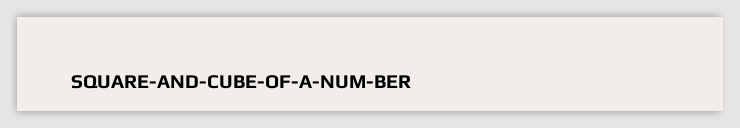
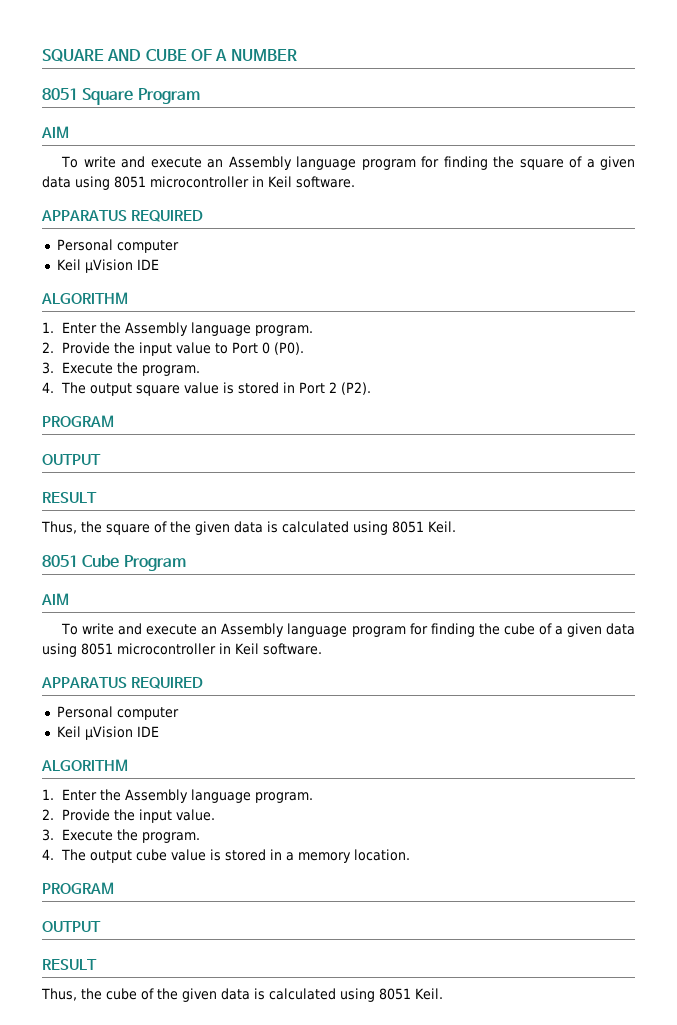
[71,75,411,89] SQUARE-AND-CUBE-OF-A-NUM-BER -> [42,49,297,62] [42,88,200,105] [41,126,69,138] [61,156,635,170] [42,176,355,190] [41,210,204,222] [56,239,179,253] [56,259,159,273] [41,292,128,304] [42,322,314,336] [42,342,305,356] [42,362,201,376] [42,382,372,396] [42,415,114,427] [42,454,101,465] [42,492,97,503] [41,521,456,535] [42,555,186,571] [41,593,69,605] [61,623,636,637] [42,643,322,657] [41,677,204,689] [56,706,179,720] [56,726,159,740] [41,759,128,771] [42,789,314,803] [42,809,216,823] [42,829,201,843] [42,849,411,863] [42,882,114,894] [42,921,101,932] [42,959,97,970] [41,988,443,1002] SQUARE AND CUBE OF A NUMBER // 8051 Square Program // AIM // To write and execute an Assembly language program for finding the square of a given data using 8051 microcontroller in Keil software. // APPARATUS REQUIRED // Personal computer // Keil μVision IDE // ALGORITHM // 1. Enter the Assembly language program. // 2. Provide the input value to Port 0 (P0). // 3. Execute the program. // 4. The output square value is stored in Port 2 (P2). // PROGRAM // OUTPUT // RESULT // Thus, the square of the given data is calculated using 8051 Keil. // 8051 Cube Program // AIM // To write and execute an Assembly language program for finding the cube of a given data using 8051 microcontroller in Keil software. // APPARATUS REQUIRED // Personal computer // Keil μVision IDE // ALGORITHM // 1. Enter the Assembly language program. // 2. Provide the input value. // 3. Execute the program. // 4. The output cube value is stored in a memory location. // PROGRAM // OUTPUT // RESULT // Thus, the cube of the given data is calculated using 8051 Keil.

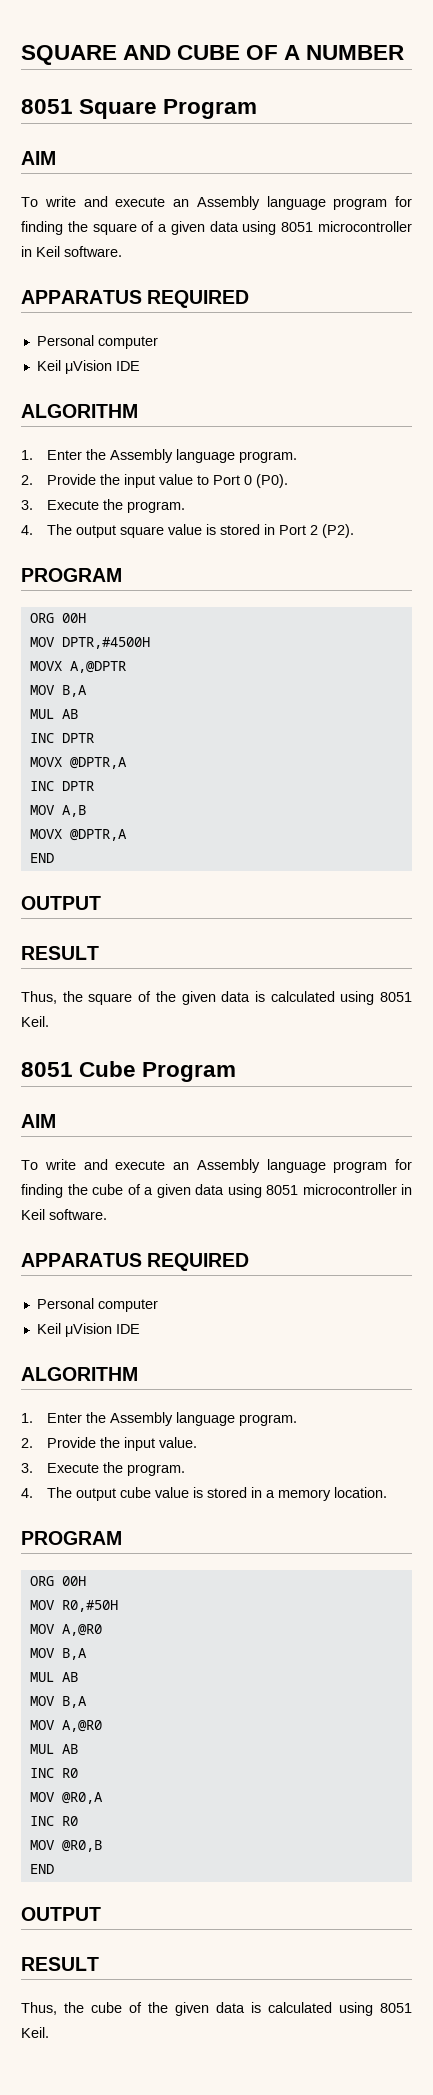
(114, 421) none -> [29,613,86,623] [29,637,150,649] [29,661,126,673] [29,685,87,697] [29,709,78,719] [29,733,94,743] [29,757,127,769] [29,781,94,791] [29,805,86,817] [29,829,127,841] [29,853,54,863] // ORG 00H // MOV DPTR,#4500H // MOVX A,@DPTR // MOV B,A // MUL AB // INC DPTR // MOVX @DPTR,A // INC DPTR // MOV A,B // MOVX @DPTR,A // END
(114, 888) none -> [29,1576,86,1586] [29,1600,118,1612] [29,1624,102,1636] [29,1648,87,1660] [29,1672,78,1682] [29,1696,87,1708] [29,1720,102,1732] [29,1744,78,1754] [29,1768,78,1778] [29,1792,103,1804] [29,1816,78,1826] [29,1840,102,1852] [29,1864,54,1874] // ORG 00H // MOV R0,#50H // MOV A,@R0 // MOV B,A // MUL AB // MOV B,A // MOV A,@R0 // MUL AB // INC R0 // MOV @R0,A // INC R0 // MOV @R0,B // END

